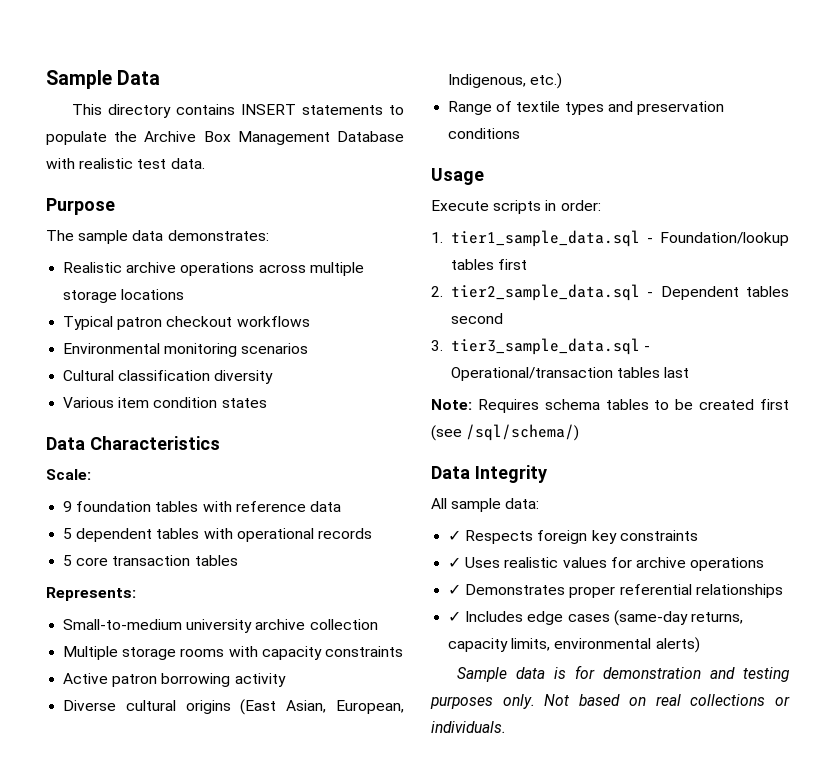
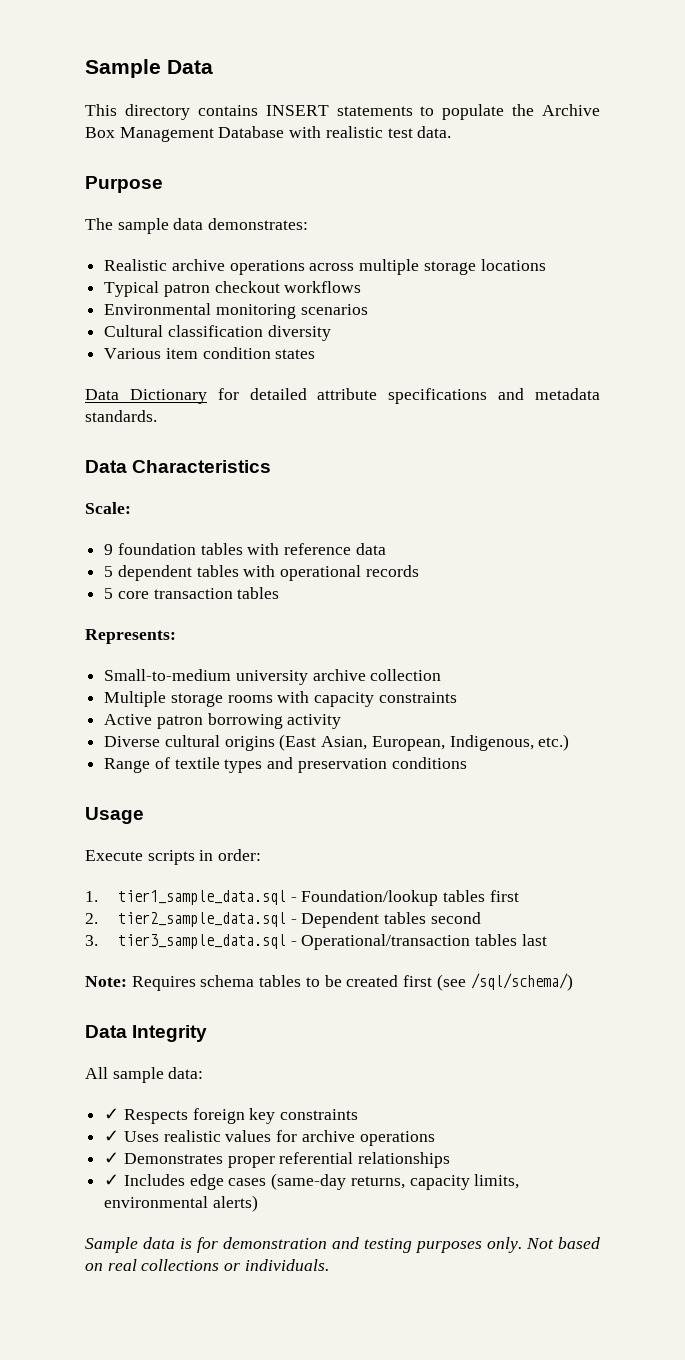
(267, 403) none -> [85,388,600,404] [85,410,157,422] // Data Dictionary for detailed attribute specifications and metadata standards.

